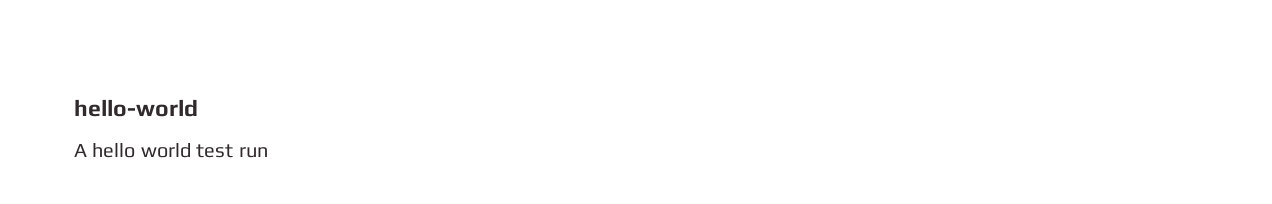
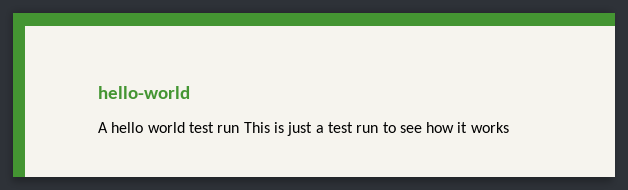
(268, 152) none -> [243,122,509,136] This is just a test run to see how it works

